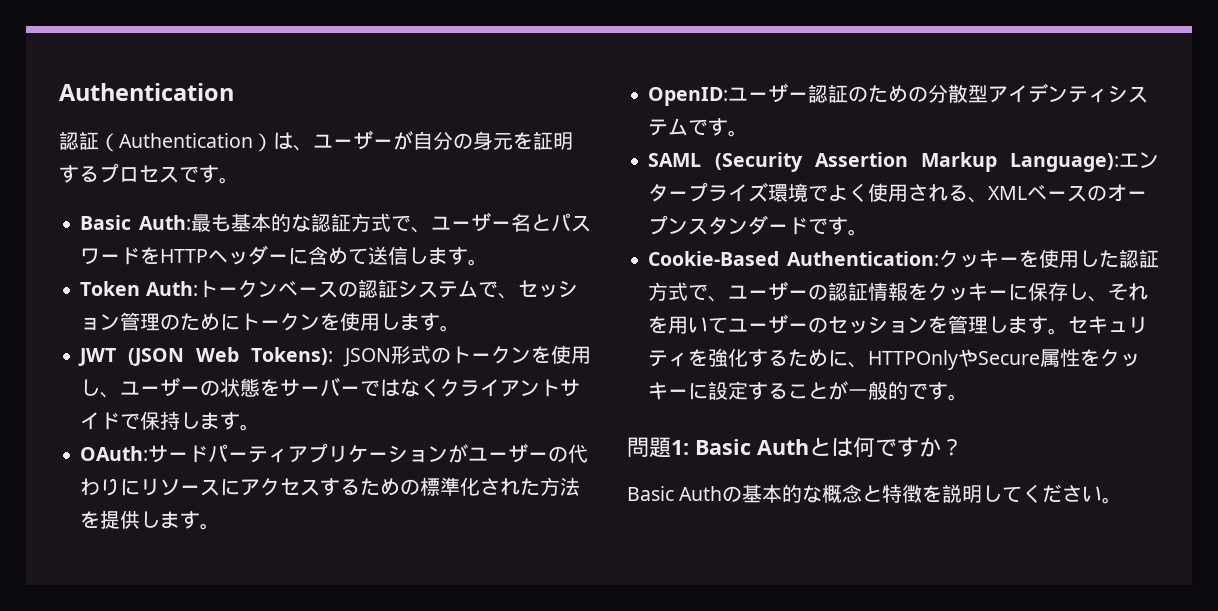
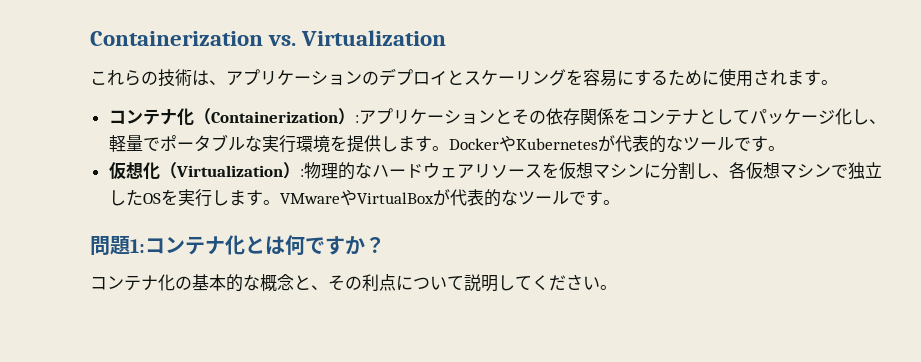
[59,83,234,101] [59,130,573,152] [59,163,239,184] [80,212,591,233] [80,245,489,266] [80,279,578,299] [80,312,461,332] [78,345,591,367] [80,377,581,398] [80,411,261,431] [80,443,589,463] [80,477,581,496] [80,510,221,530] [648,83,1149,106] [648,118,749,137] [648,152,1159,172] [648,182,1148,203] [648,215,869,236] [648,249,1159,268] [648,281,1149,302] [648,314,1149,335] [648,348,1141,370] [648,381,909,400] Authentication // 認証（Authentication）は、ユーザーが自分の身元を証明するプロセスです。 // Basic Auth:最も基本的な認証方式で、ユーザー名とパスワードをHTTPヘッダーに含めて送信します。 // Token Auth:トークンベースの認証システムで、セッション管理のためにトークンを使用します。 // JWT (JSON Web Tokens): JSON形式のトークンを使用し、ユーザーの状態をサーバーではなくクライアントサイドで保持します。 // OAuth:サードパーティアプリケーションがユーザーの代わりにリソースにアクセスするための標準化された方法を提供します。 // OpenID:ユーザー認証のための分散型アイデンティシステムです。 // SAML (Security Assertion Markup Language):エンタープライズ環境でよく使用される、XMLベースのオープンスタンダードです。 // Cookie-Based Authentication:クッキーを使用した認証方式で、ユーザーの認証情報をクッキーに保存し、それを用いてユーザーのセッションを管理します。セキュリティを強化するために、HTTPOnlyやSecure属性をクッキーに設定することが一般的 -> [90,30,447,46] [90,68,838,87] [108,108,886,126] [108,134,785,153] [108,162,882,180] [108,189,569,207] Containerization vs. Virtualization // これらの技術は、アプリケーションのデプロイとスケーリングを容易にするために使用されます。 // コンテナ化（Containerization）:アプリケーションとその依存関係をコンテナとしてパッケージ化し、軽量でポータブルな実行環境を提供します。DockerやKubernetesが代表的なツールです。 // 仮想化（Virtualization）:物理的なハードウェアリソースを仮想マシンに分割し、各仮想マシンで独立したOSを実行します。VMwareやVirtualBoxが代表的なツール
[695,439,809,455] Basic Auth -> [145,235,245,255] コンテナ化
[627,486,723,501] Basic Auth -> [90,274,175,291] コンテナ化
[882,484,943,503] 特徴を -> [311,274,464,291] 、その利点について

